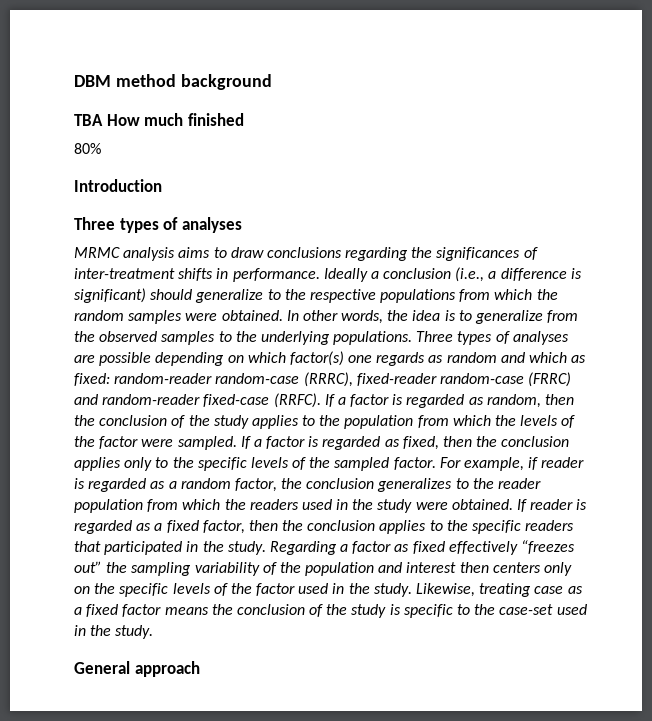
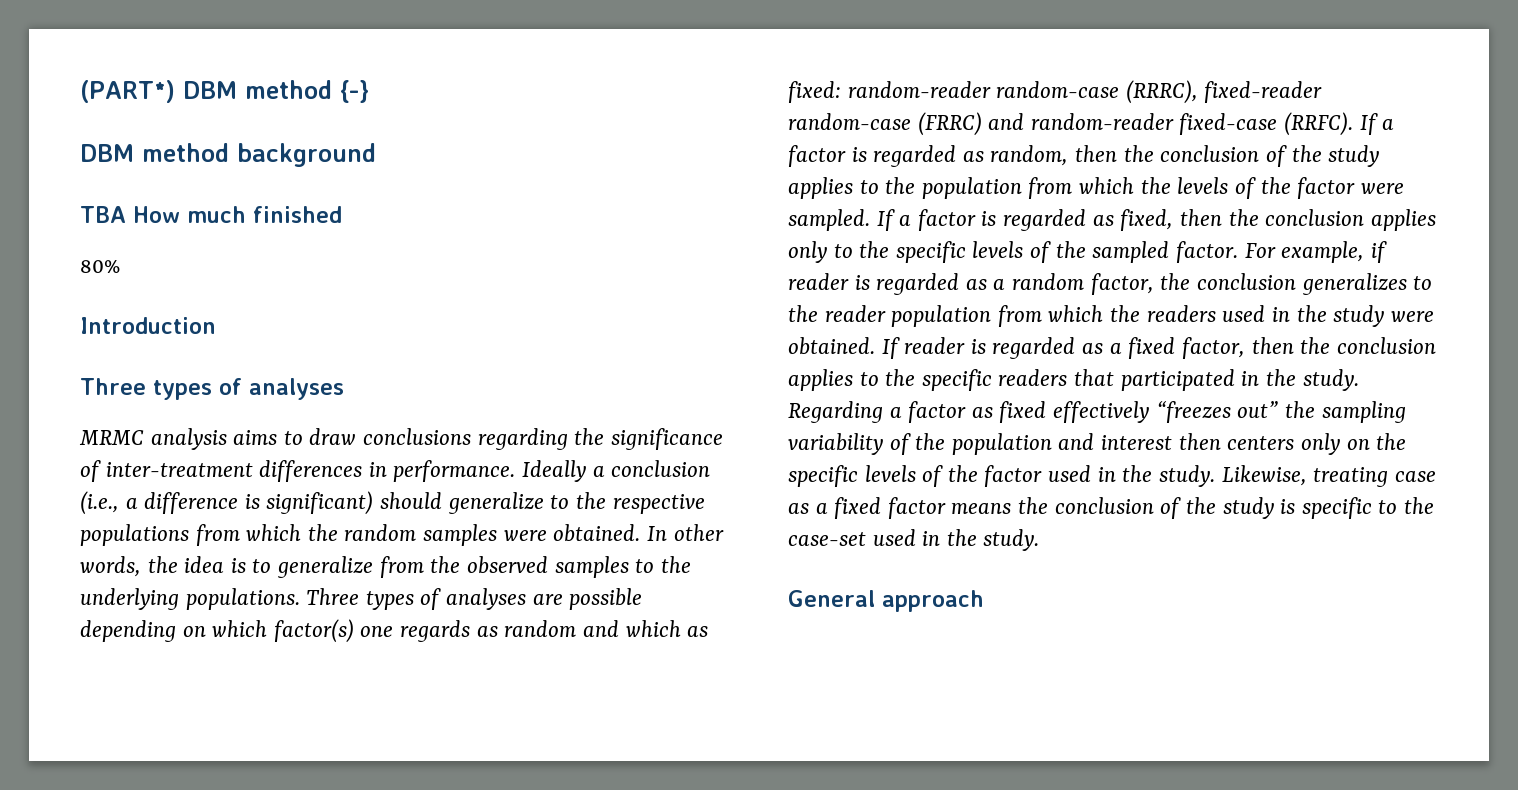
(74, 81) none -> [80,80,369,103] (PART*) DBM method {-} //
[436,247,521,261] significances -> [610,428,723,450] significance
[178,268,214,281] shifts -> [259,460,363,482] differences

